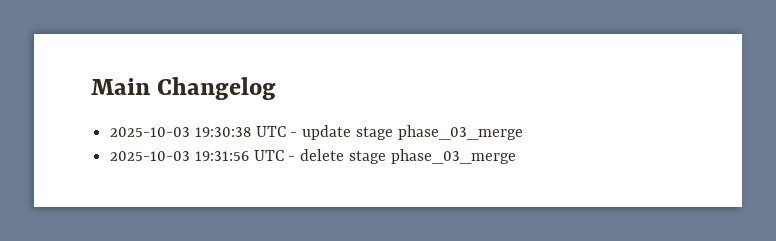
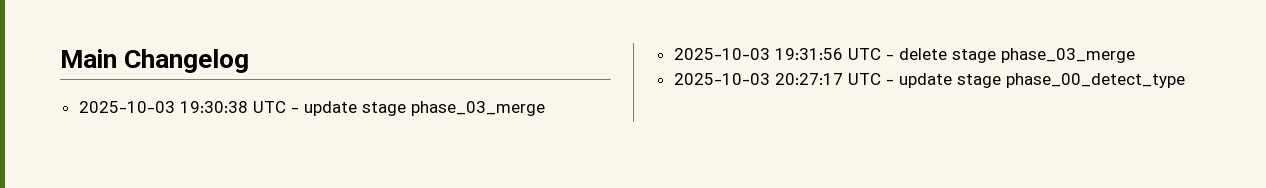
(516, 156) none -> [673,73,1185,88] // 2025-10-03 20:27:17 UTC - update stage phase_00_detect_type

